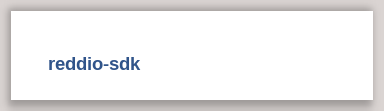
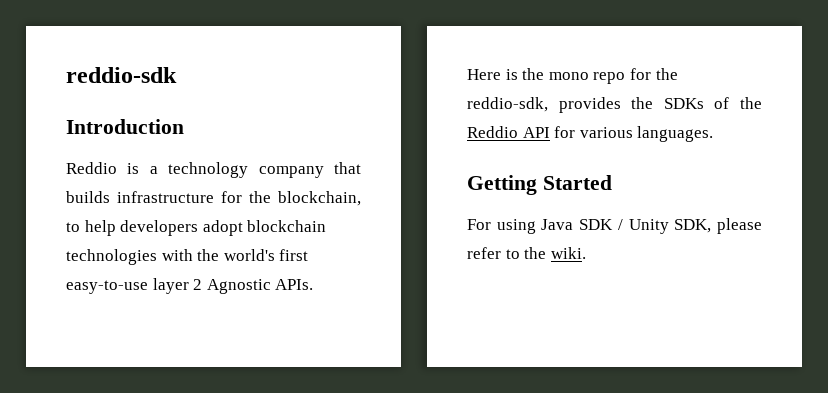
(141, 63) none -> [66,119,184,134] [66,162,361,178] [66,191,361,206] [66,220,327,236] [66,249,309,265] [66,278,314,294] [467,68,678,84] [467,97,762,113] [467,126,714,142] [467,175,612,195] [467,218,762,234] [467,247,586,259] // Introduction // Reddio is a technology company that builds infrastructure for the blockchain, to help developers adopt blockchain technologies with the world's first easy-to-use layer 2 Agnostic APIs. // Here is the mono repo for the reddio-sdk, provides the SDKs of the Reddio API for various languages. // Getting Started // For using Java SDK / Unity SDK, please refer to the wiki.

